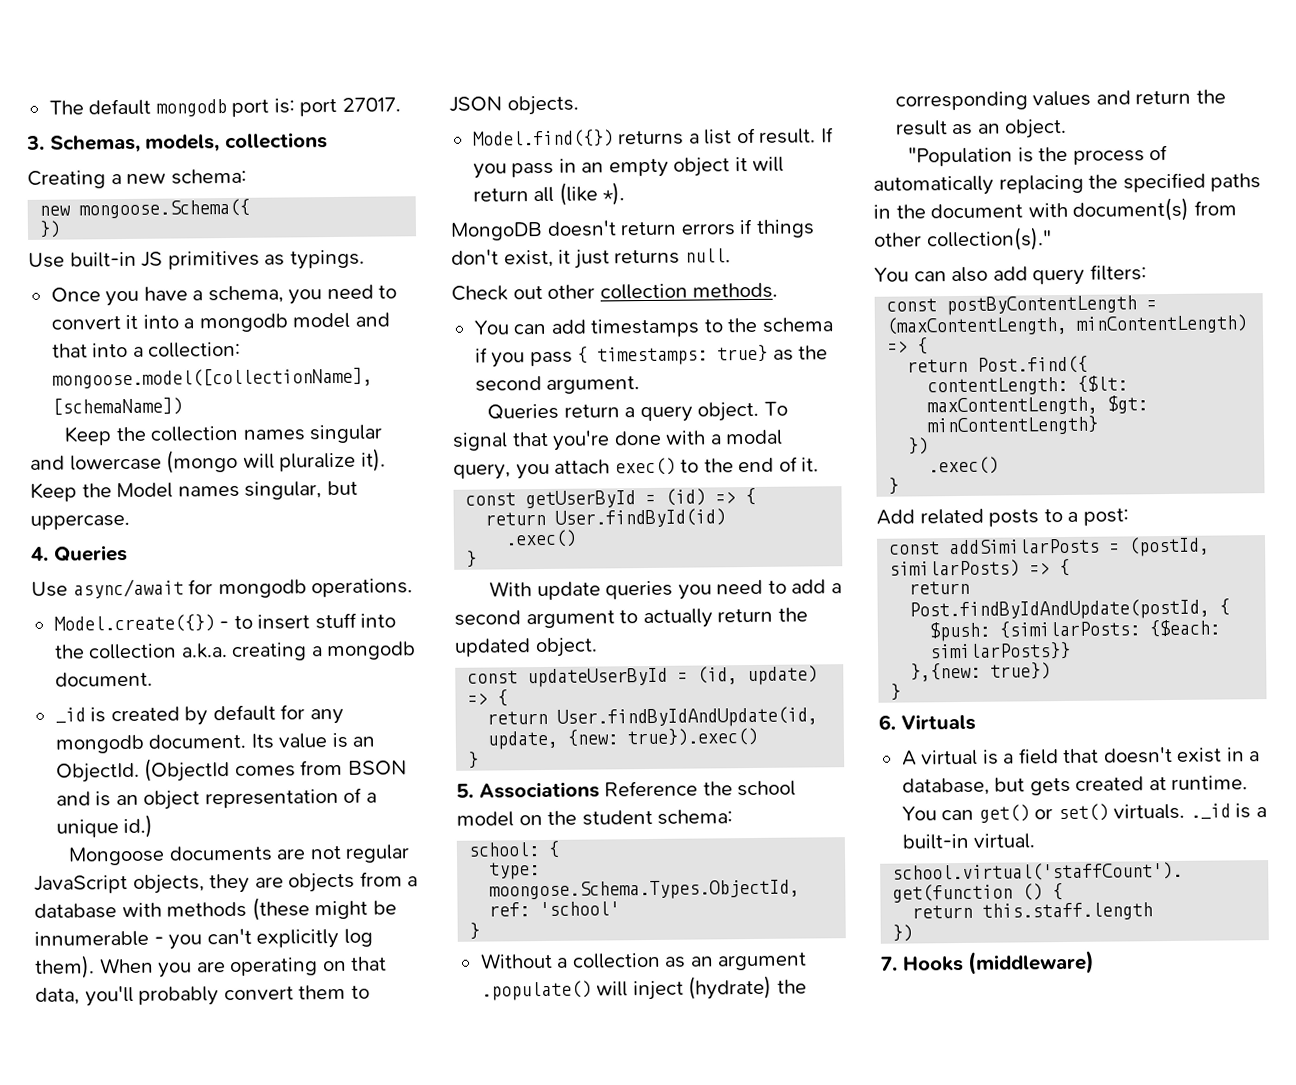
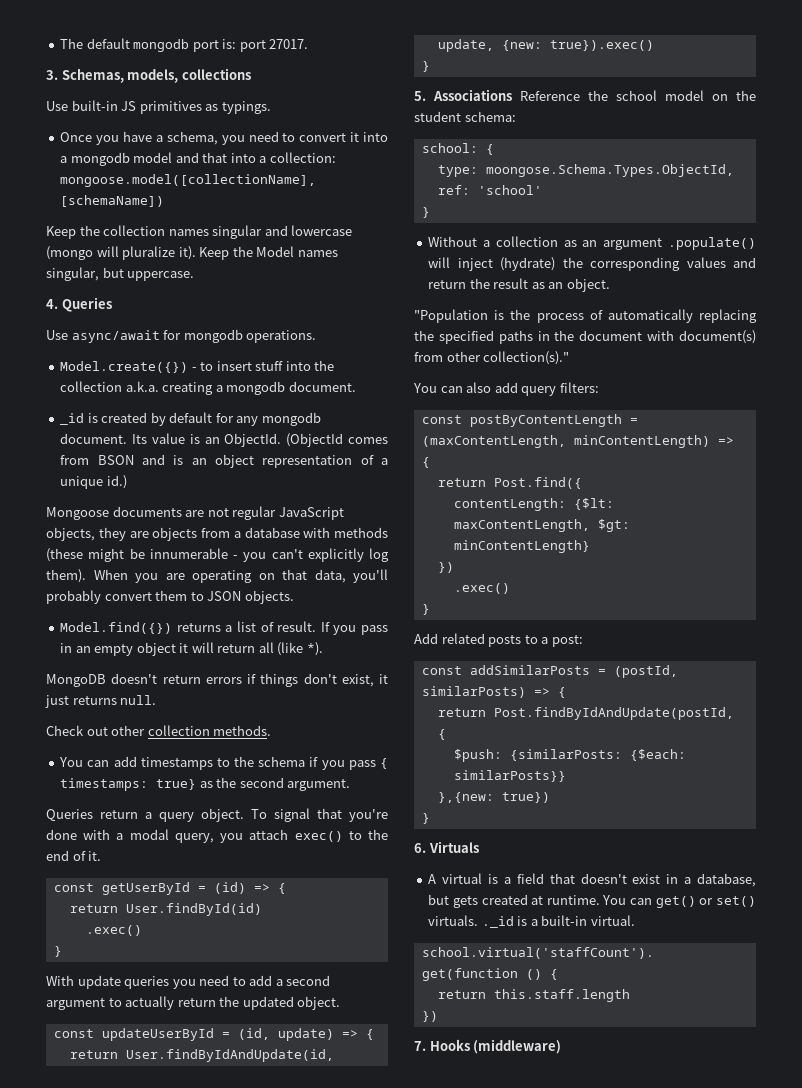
[27,168,247,189] [39,198,251,219] [39,220,62,238] // Creating a new schema: // new mongoose.Schema({ // }) -> (251, 74) none

